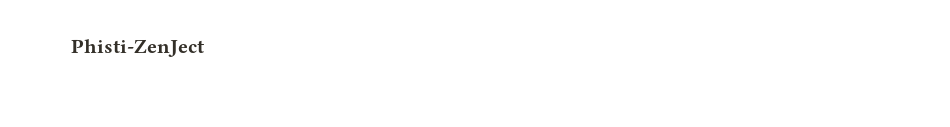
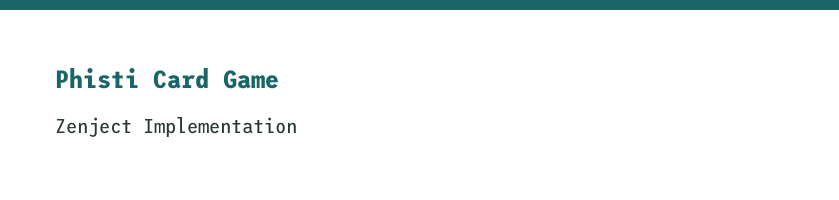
[71,39,204,57] Phisti-ZenJect -> [55,68,279,89] [55,117,297,137] Phisti Card Game // Zenject Implementation

